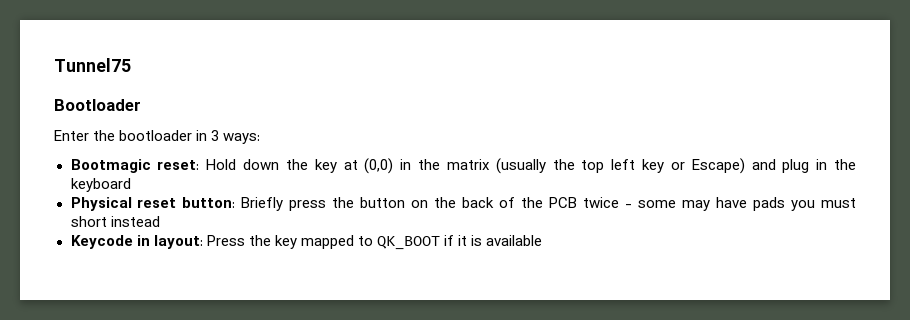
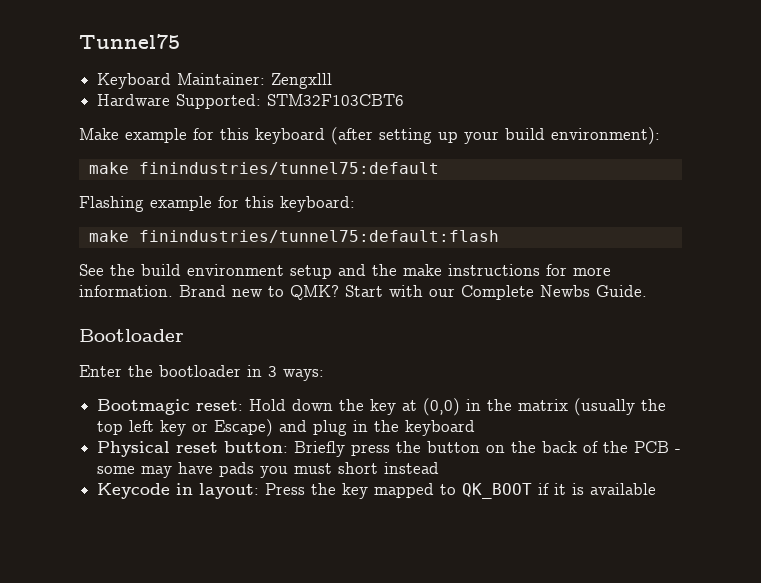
(131, 65) none -> [97,73,333,89] [97,94,405,109] [79,127,660,145] [88,162,439,175] [79,196,355,212] [88,230,499,243] [79,264,611,279] [79,285,647,300] // Keyboard Maintainer: Zengxlll // Hardware Supported: STM32F103CBT6 // Make example for this keyboard (after setting up your build environment): // make finindustries/tunnel75:default // Flashing example for this keyboard: // make finindustries/tunnel75:default:flash // See the build environment setup and the make instructions for more information. Brand new to QMK? Start with our Complete Newbs Guide.
[583,197,620,208] twice -> (670, 447) none

